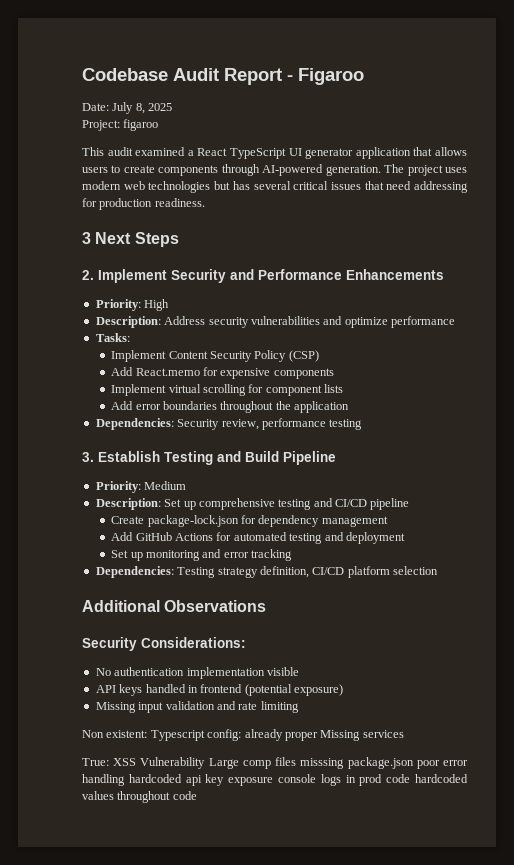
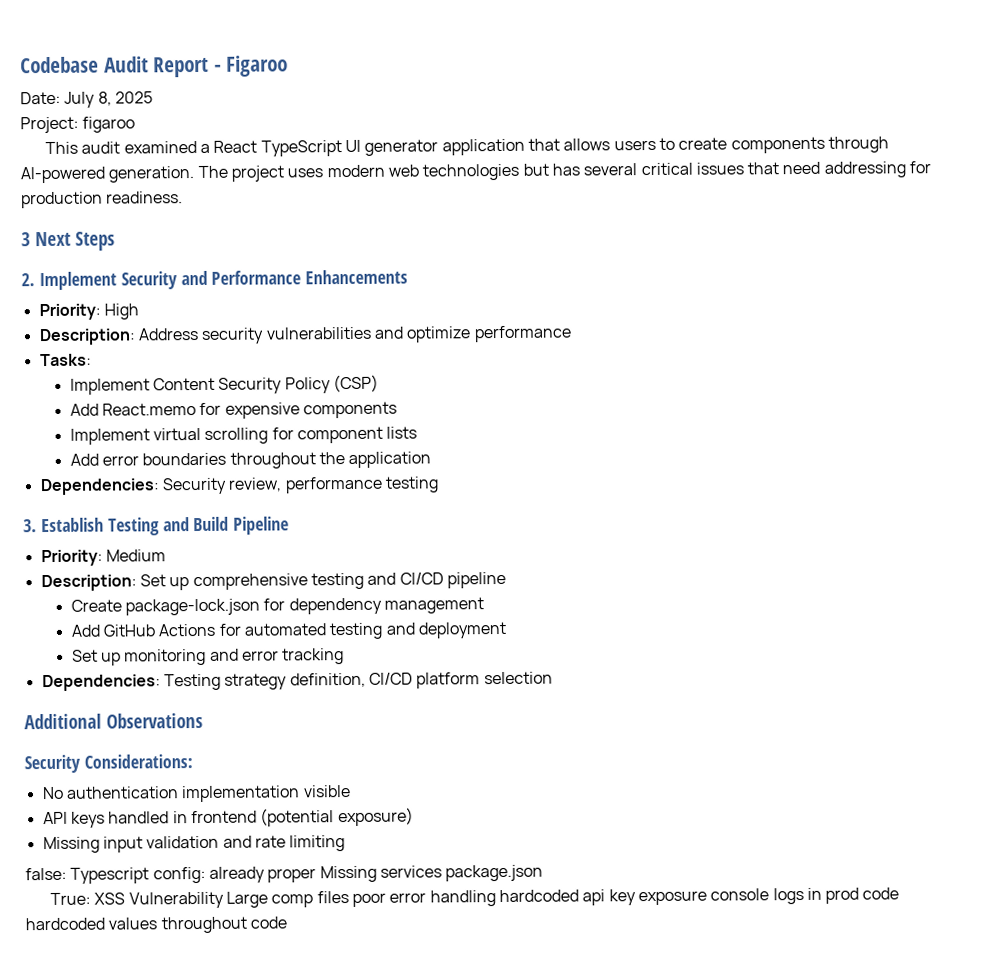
[82,730,148,738] Non existent: -> [25,867,67,881] false:
(404, 734) none -> [445,864,544,882] package.json
[300,757,414,769] misssing package.json -> (349, 897) none

